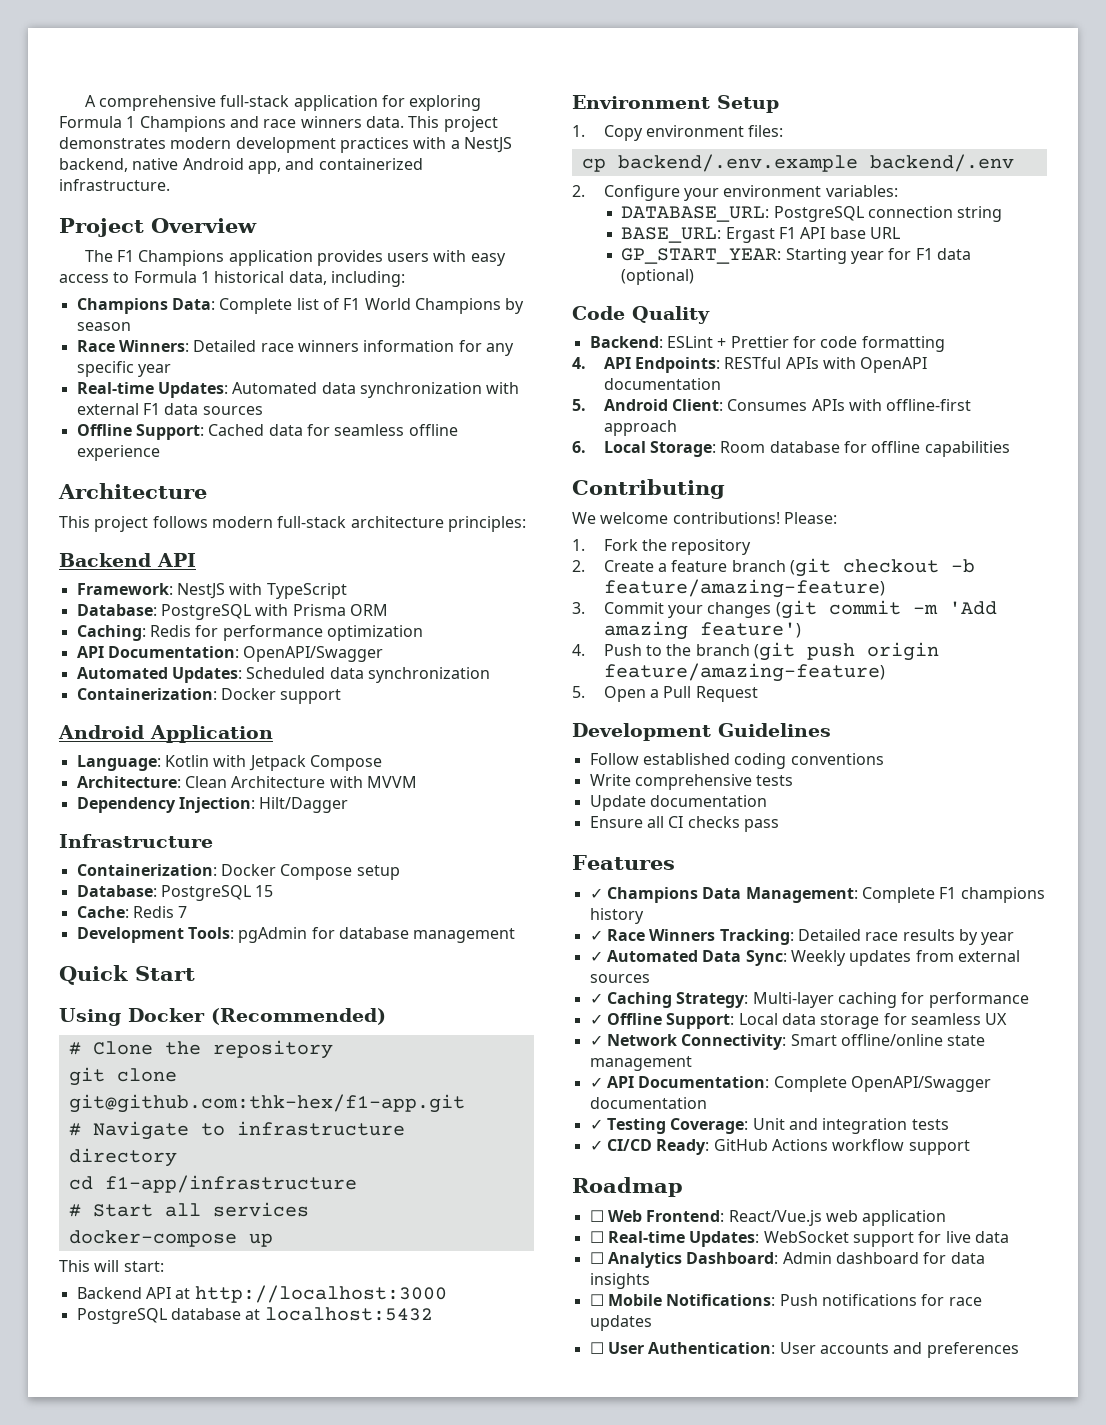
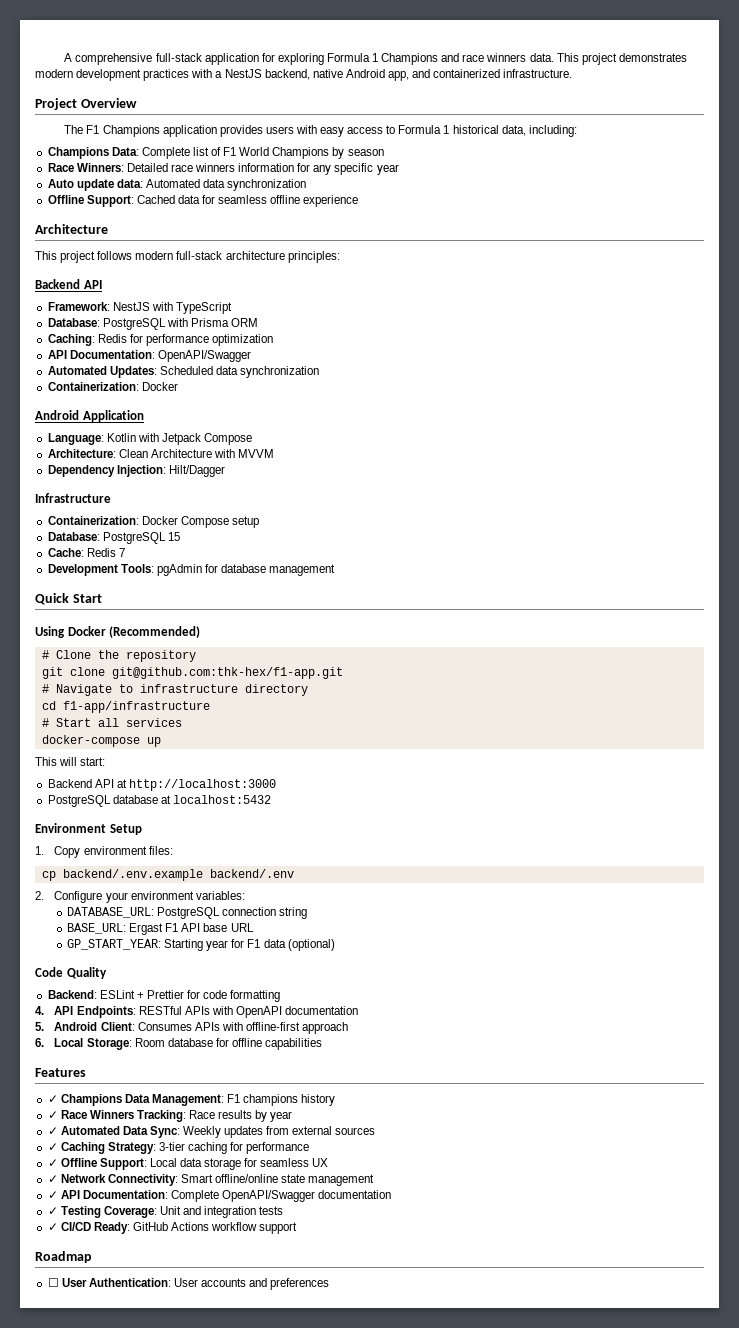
[76,382,228,398] Real-time Updates: -> [47,179,143,191] Auto update data:
[486,382,520,394] [76,403,263,415] with external F1 data sources -> (307, 185) none
[280,689,342,704] support -> (178, 386) none
[572,479,725,499] [572,512,837,524] [572,539,752,555] [572,558,976,577] [603,579,885,598] [572,600,997,619] [603,621,801,640] [572,642,940,661] [603,663,885,682] [572,686,758,702] [572,723,831,741] [589,753,884,769] [589,774,794,790] [589,795,767,811] [589,816,779,832] // Contributing // We welcome contributions! Please: // 1. Fork the repository // 2. Create a feature branch (git checkout -b feature/amazing-feature) // 3. Commit your changes (git commit -m 'Add amazing feature') // 4. Push to the branch (git push origin feature/amazing-feature) // 5. Open a Pull Request // Development Guidelines // Follow established coding conventions // Write comprehensive tests // Update documentation // Ensure all CI checks pass -> (323, 1044) none
[861,887,935,903] Complete -> (224, 1100) none
[797,929,899,941] Detailed race -> [189,1110,216,1119] Race
[752,992,834,1008] Multi-layer -> [158,1142,185,1151] 3-tier
[589,1210,947,1226] [589,1231,1009,1247] [589,1252,985,1268] [589,1273,650,1289] [589,1294,982,1306] [589,1315,652,1331] // ☐ Web Frontend: React/Vue.js web application // ☐ Real-time Updates: WebSocket support for live data // ☐ Analytics Dashboard: Admin dashboard for data insights // ☐ Mobile Notifications: Push notifications for race updates -> (92, 1257) none

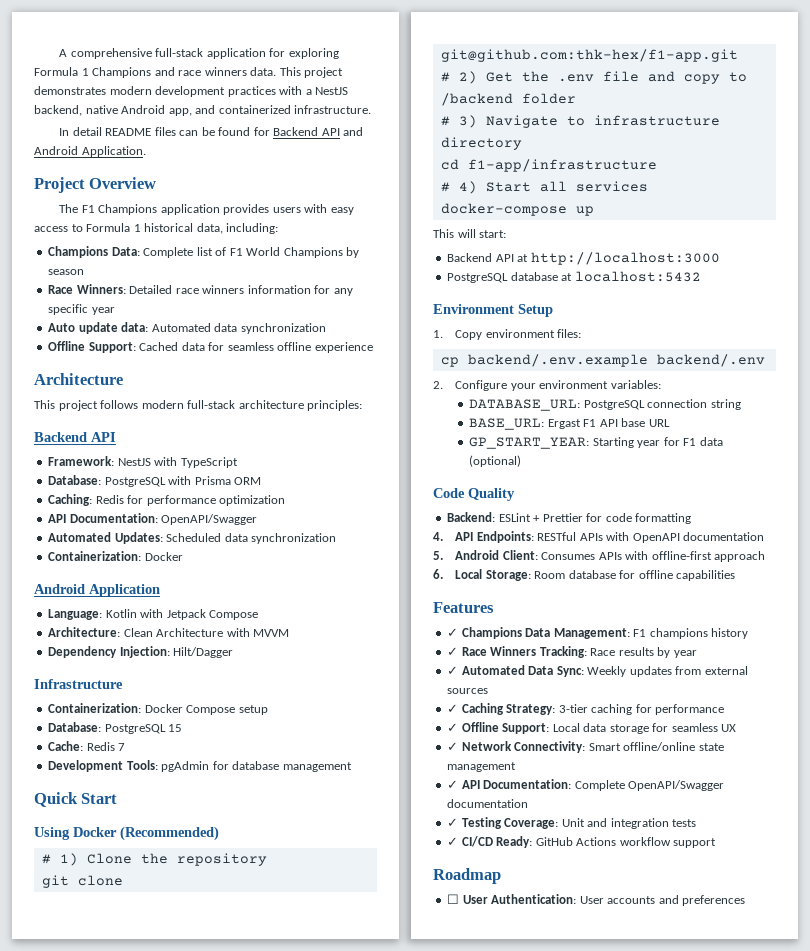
(573, 73) none -> [59,127,364,136] [34,146,146,157] // In detail README files can be found for Backend API and Android Application.
(49, 654) none -> [59,853,78,866] 1)
(49, 688) none -> [458,71,747,84] [440,93,576,106] [440,115,477,128] 2) Get the .env file and copy to /backend folder // # 3)
(49, 722) none -> [458,181,477,194] 4)

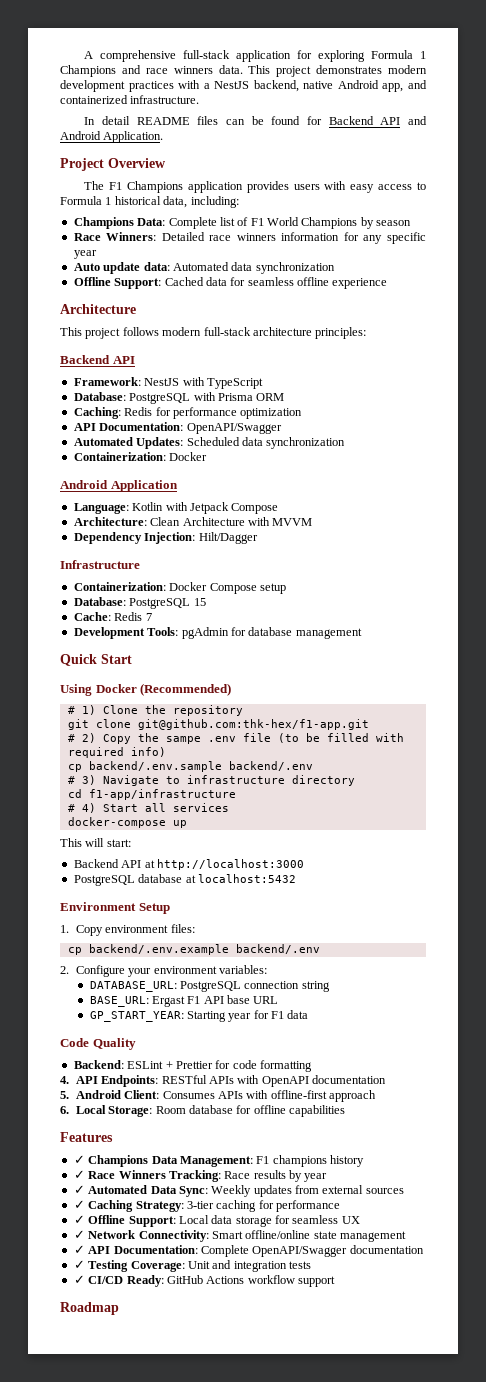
[485,71,747,84] [440,93,576,106] Get the .env file and copy to /backend folder -> [102,733,404,744] [67,747,166,758] [67,761,313,772] Copy the sampe .env file (to be filled with required info) // cp backend/.env.sample backend/.env
[469,455,522,467] (optional) -> (309, 1014) none
[447,894,746,906] // ☐ User Authentication: User accounts and preferences -> (119, 1308) none

